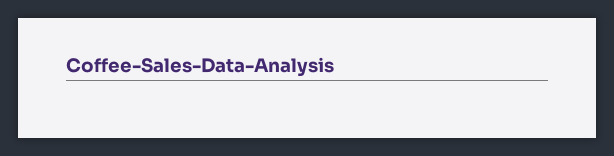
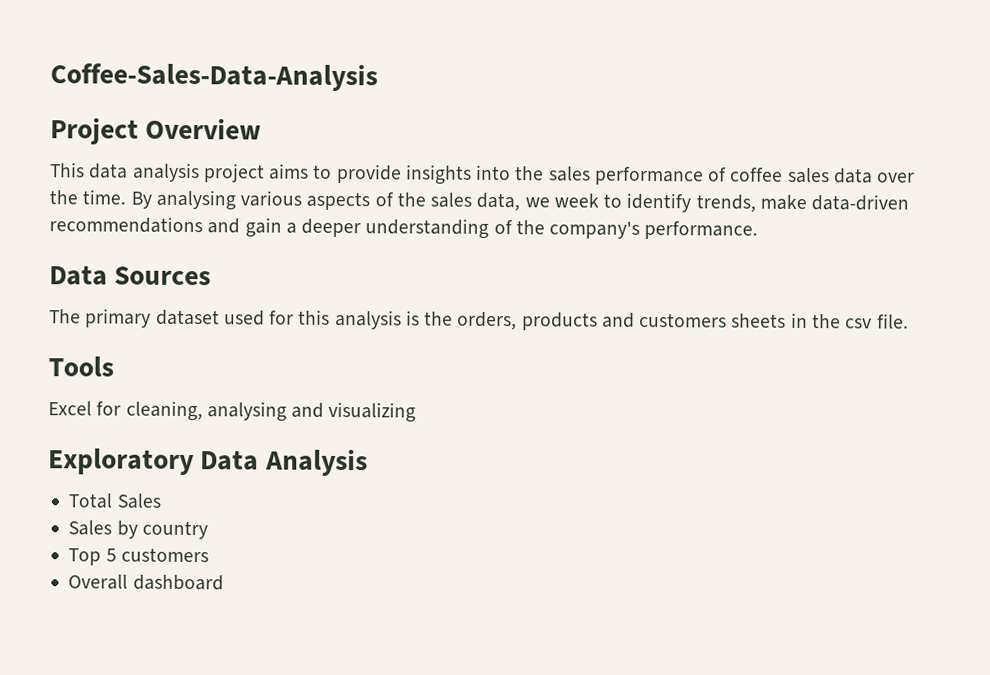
(334, 67) none -> [50,117,262,145] [50,162,916,186] [49,189,910,213] [49,216,759,240] [49,265,212,286] [49,308,909,331] [48,356,114,377] [48,400,417,423] [48,448,368,477] [68,493,161,509] [68,520,208,540] [68,547,209,566] [68,574,224,591] // Project Overview // This data analysis project aims to provide insights into the sales performance of coffee sales data over the time. By analysing various aspects of the sales data, we week to identify trends, make data-driven recommendations and gain a deeper understanding of the company's performance. // Data Sources // The primary dataset used for this analysis is the orders, products and customers sheets in the csv file. // Tools // Excel for cleaning, analysing and visualizing // Exploratory Data Analysis // Total Sales // Sales by country // Top 5 customers // Overall dashboard

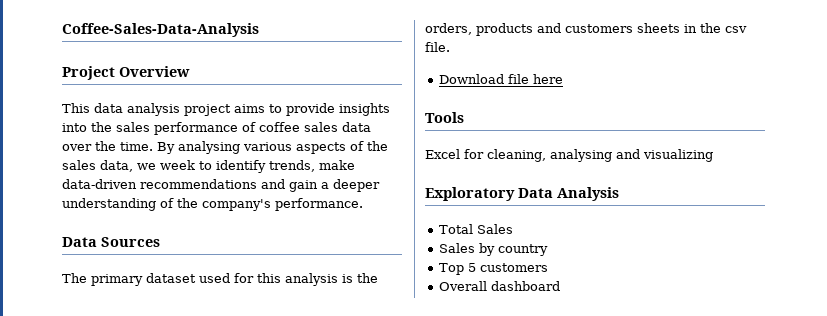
(909, 321) none -> [438,74,563,84] // Download file here

